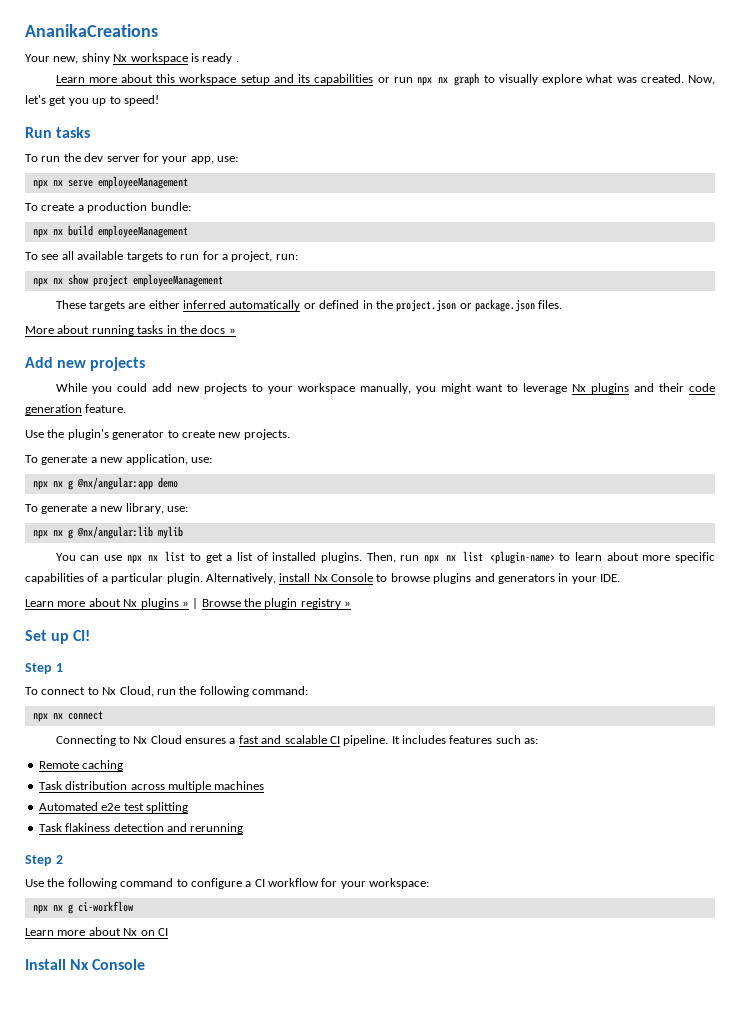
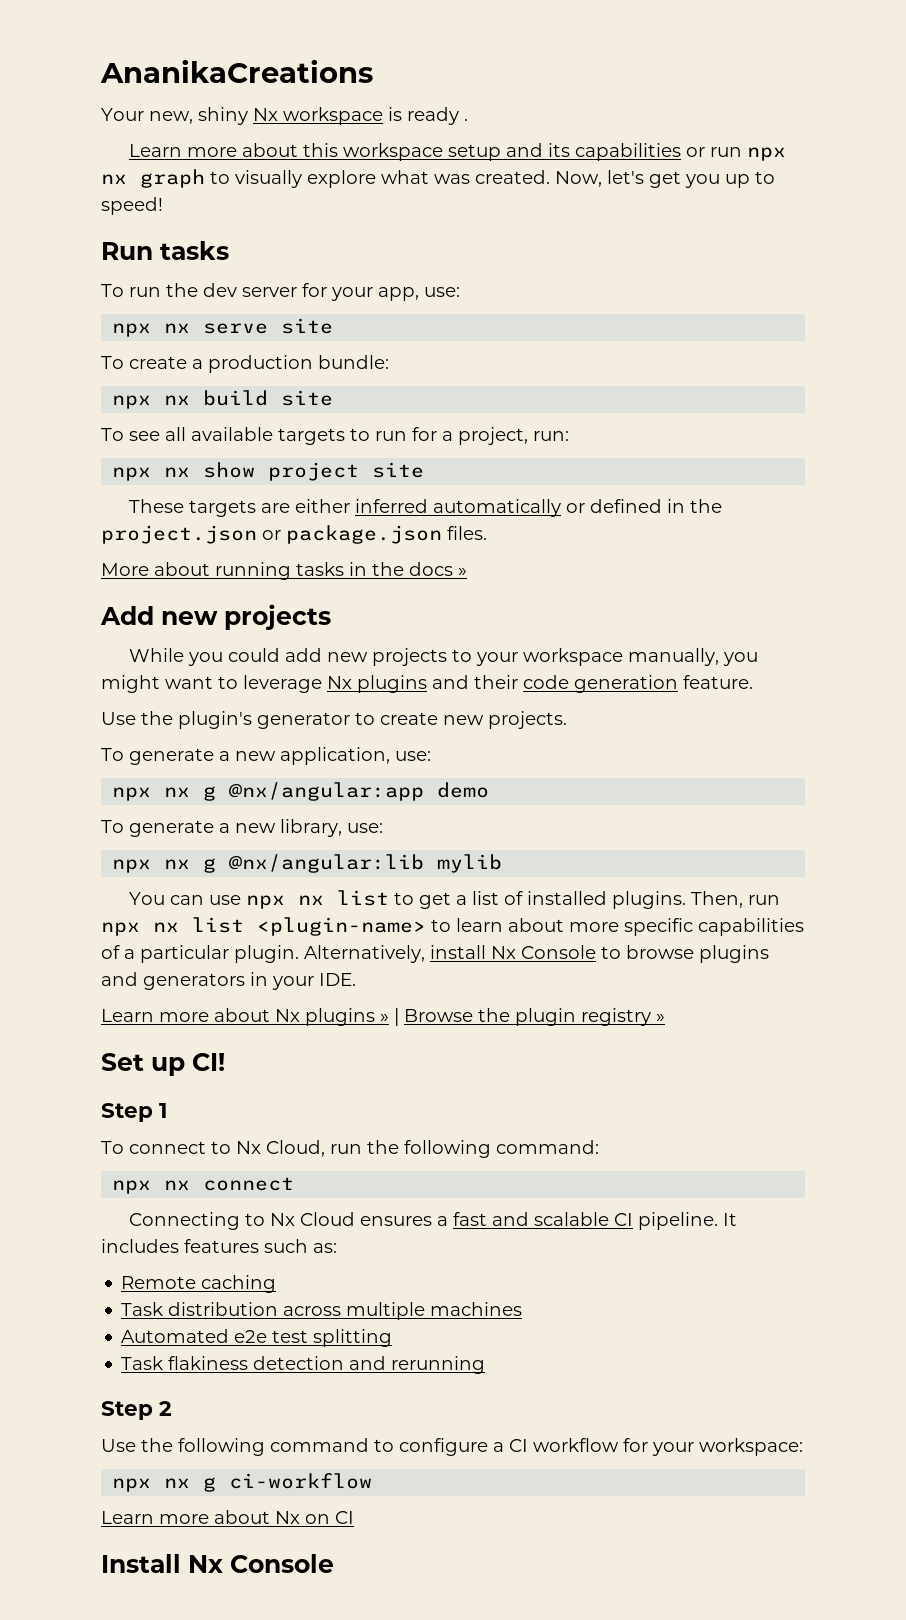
[97,176,188,189] employeeManagement -> [281,318,334,334] site
[97,225,188,238] employeeManagement -> [281,390,334,406] site
[132,274,223,287] employeeManagement -> [372,462,425,478] site

